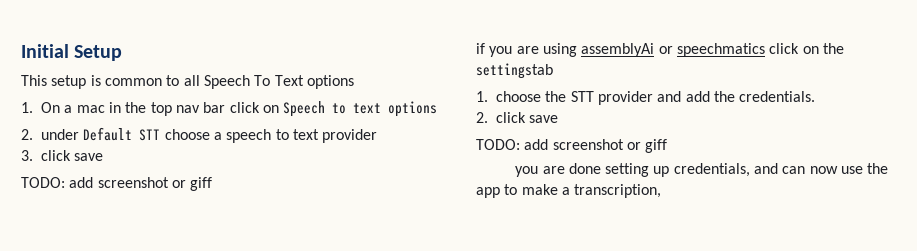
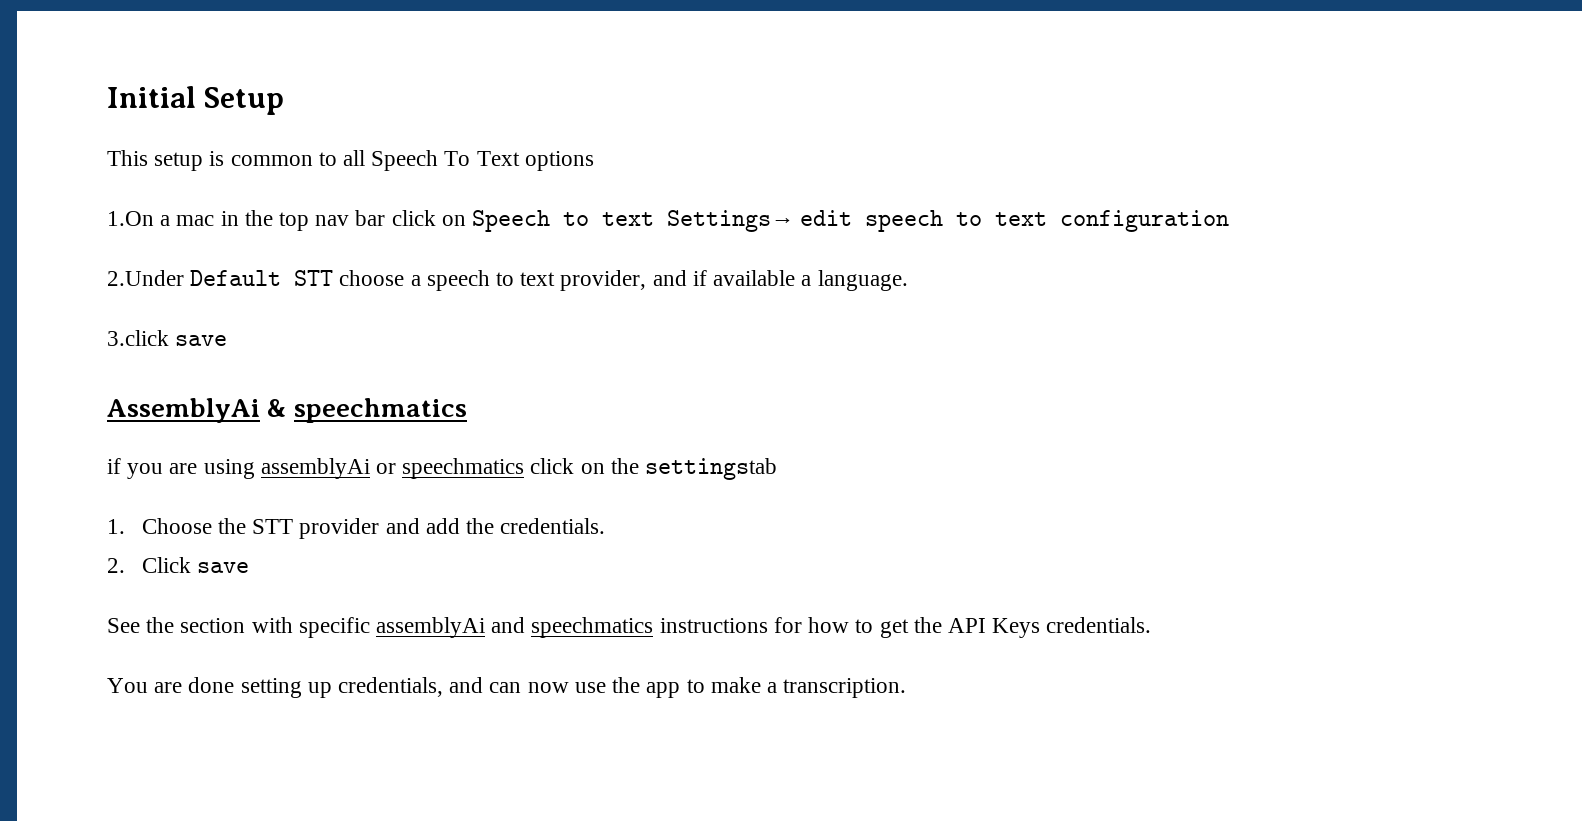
[21,102,60,113] 1. On -> [107,211,154,226] 1.On
[388,101,438,117] [21,129,79,140] options // 2. under -> [667,210,1230,232] [107,270,184,286] Settings→ edit speech to text configuration // 2.Under
[322,129,378,143] [21,150,104,161] [21,177,213,191] provider // 3. click save // TODO: add screenshot or giff -> [560,270,908,291] [107,330,228,346] [107,398,467,423] provider, and if available a language. // 3.click save // AssemblyAi & speechmatics
[496,91,541,102] choose -> [141,518,212,534] Choose
[496,112,559,123] [476,139,668,153] [515,166,539,177] click save // TODO: add screenshot or giff // you -> [141,557,249,573] [107,617,1152,638] [107,678,148,693] Click save // See the section with specific assemblyAi and speechmatics instructions for how to get the API Keys credentials. // You
[574,184,662,198] transcription, -> [783,678,907,698] transcription.

